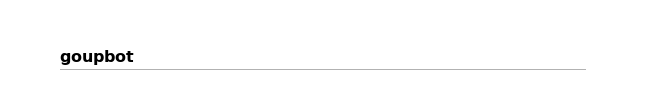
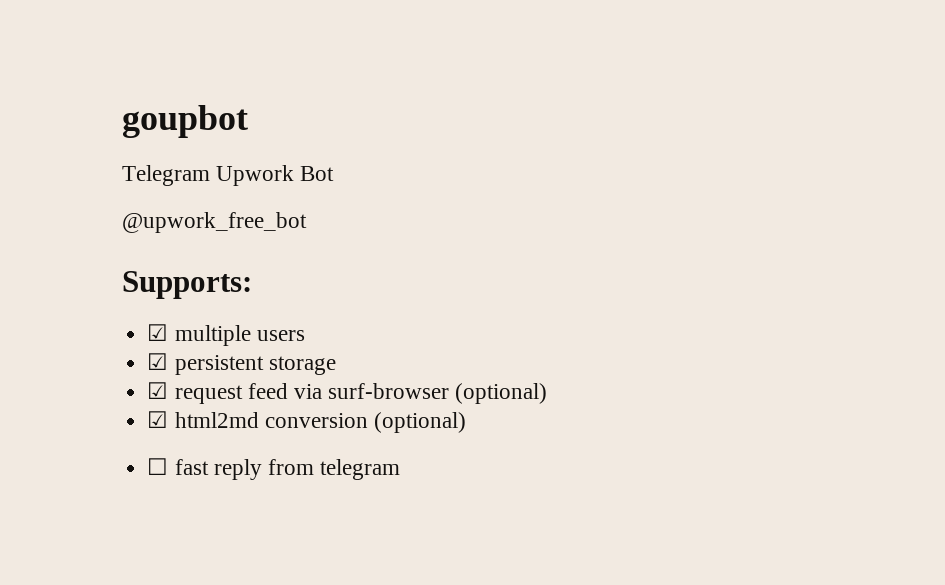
(134, 57) none -> [122,165,335,186] [122,212,307,233] [122,271,252,299] [147,324,305,346] [147,353,336,375] [147,382,548,404] [147,411,466,433] [147,458,401,480] // Telegram Upwork Bot // @upwork_free_bot // Supports: // ☑ multiple users // ☑ persistent storage // ☑ request feed via surf-browser (optional) // ☑ html2md conversion (optional) // ☐ fast reply from telegram

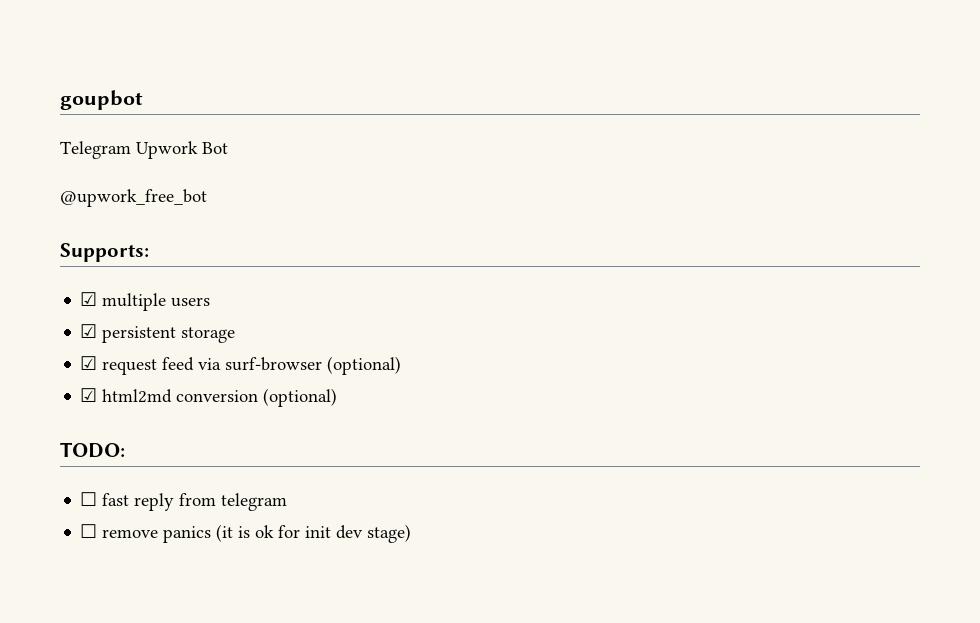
(466, 422) none -> [60,442,125,458] // TODO:
(401, 469) none -> [80,524,412,543] // ☐ remove panics (it is ok for init dev stage)

